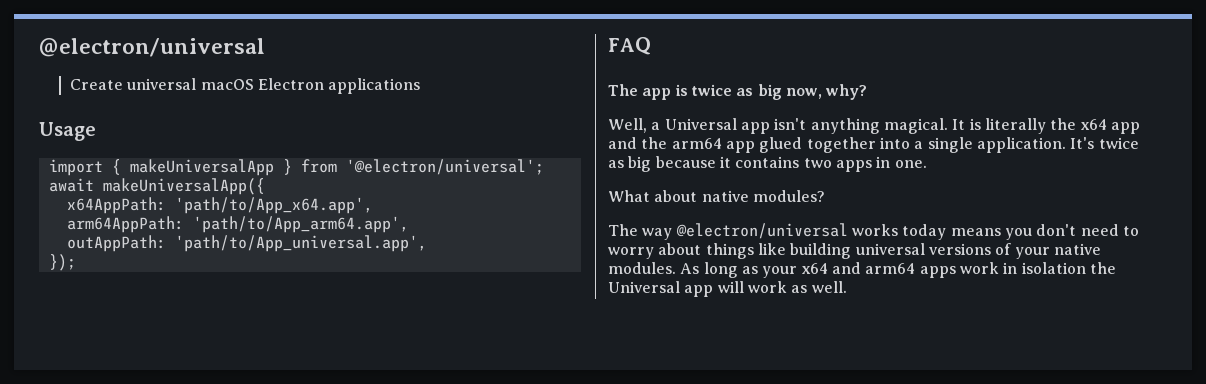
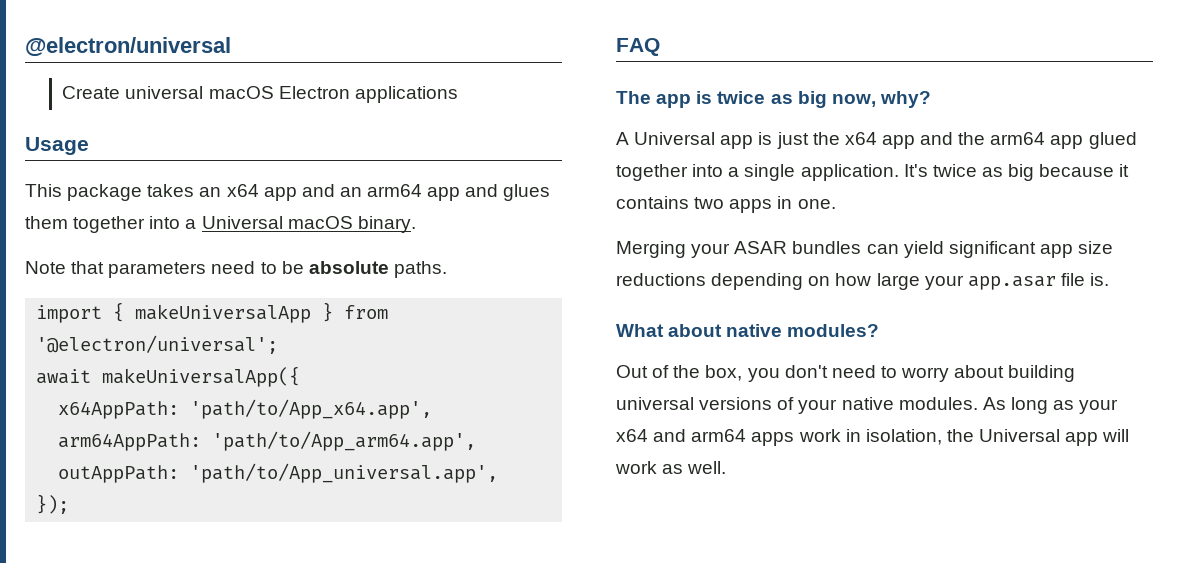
(96, 131) none -> [25,184,551,201] [25,216,416,233] [25,261,447,278] // This package takes an x64 app and an arm64 app and glues them together into a Universal macOS binary. // Note that parameters need to be absolute paths.
[608,118,1046,134] Well, a Universal app isn't anything magical. It is literally -> [616,132,809,149] A Universal app is just
[608,190,825,202] [608,223,1001,240] What about native modules? // The way @electron/universal works today means -> [616,241,1114,258] [616,273,1110,290] [616,324,880,337] [616,365,743,381] Merging your ASAR bundles can yield significant app size reductions depending on how large your app.asar file is. // What about native modules? // Out of the box,
[705,243,786,259] things like -> (1005, 371) none
[1021,262,1086,274] isolation -> [865,429,942,445] isolation,

